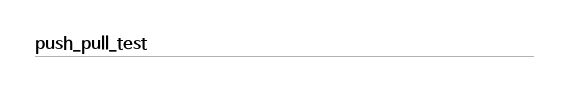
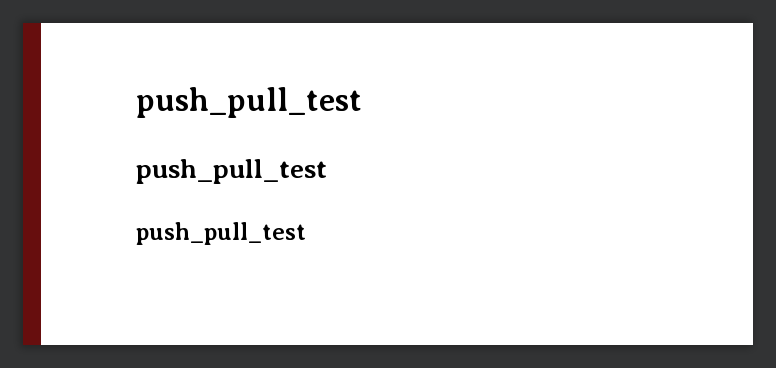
[35,35,148,54] push_pull_test -> [136,87,362,118] [136,159,327,184] [136,222,306,245] push_pull_test // push_pull_test // push_pull_test

